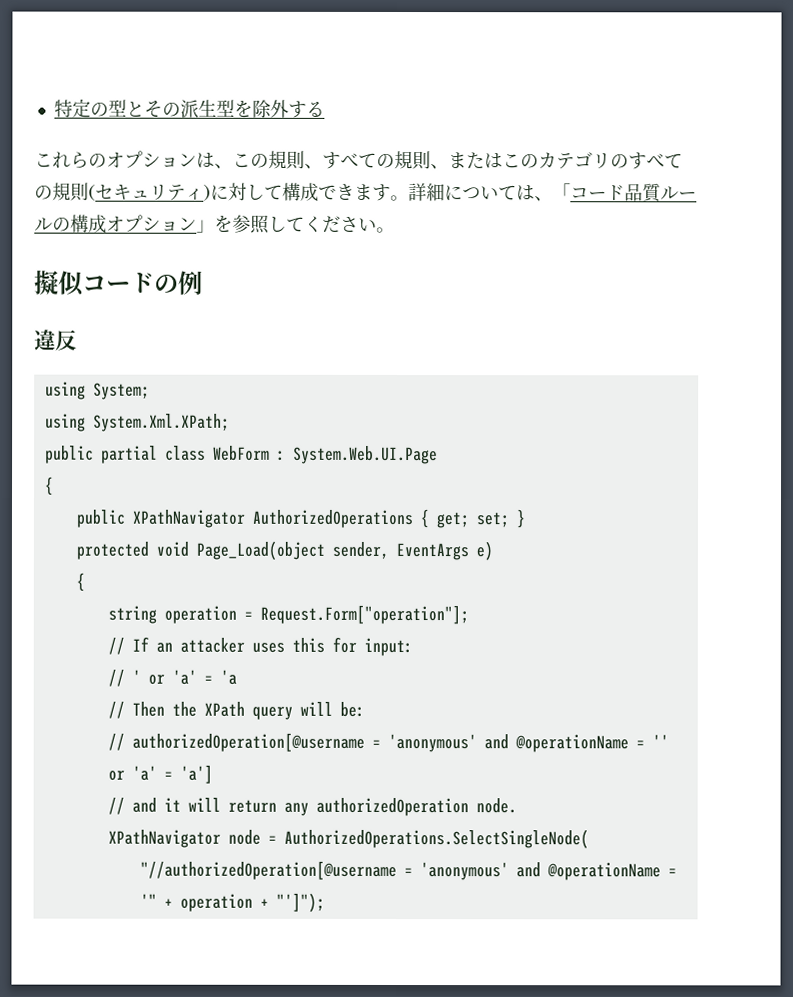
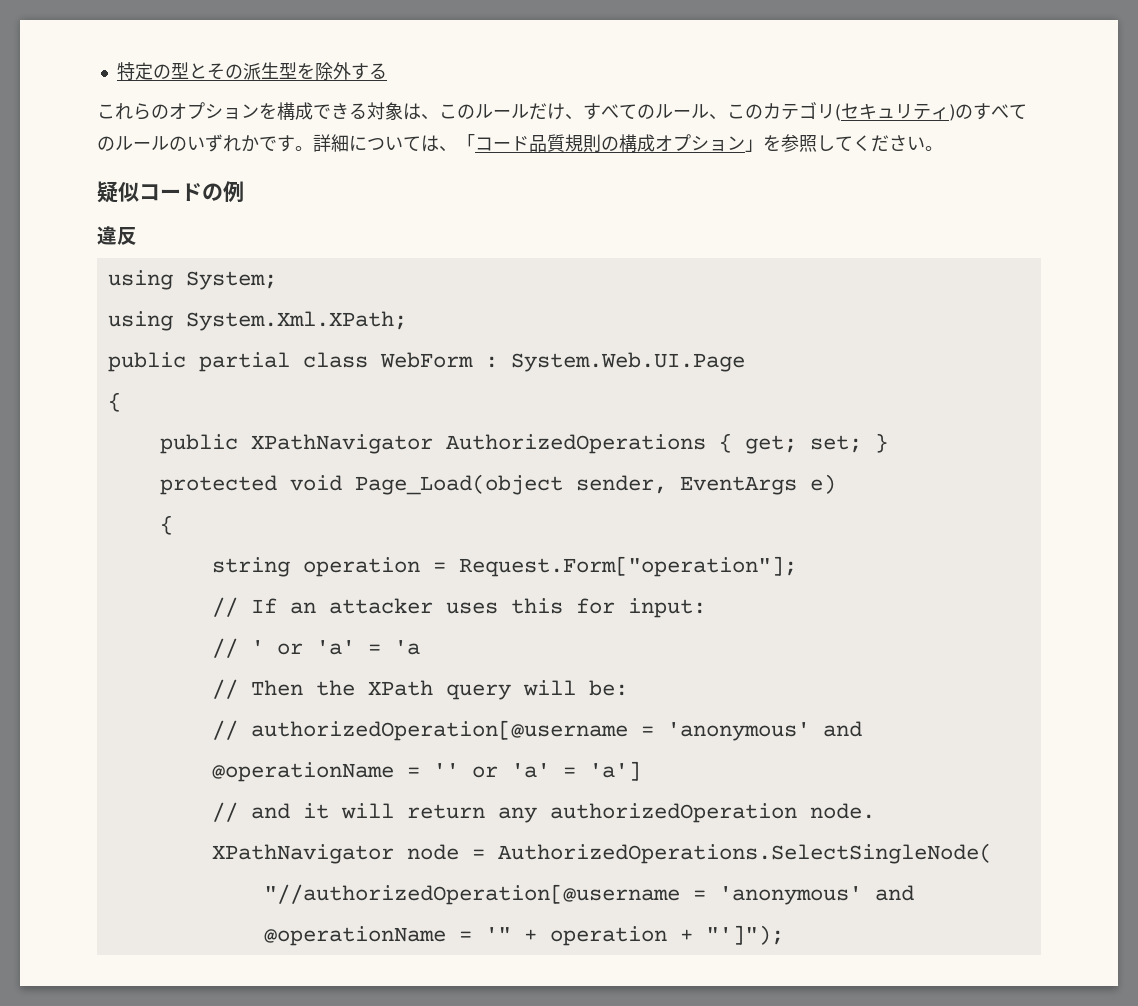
[196,150,683,171] [34,182,89,202] は、この規則、すべての規則、またはこのカテゴリのすべての規則 -> [259,102,835,120] を構成できる対象は、このルールだけ、すべてのルール、このカテゴリ
[210,182,373,201] に対して構成できま -> [955,103,1027,120] [97,134,277,152] のすべてのルールのいずれかで
[660,186,697,200] [34,217,53,231] ルール -> [565,134,601,153] 規則
[34,270,59,295] 擬 -> [97,181,118,203] 疑

